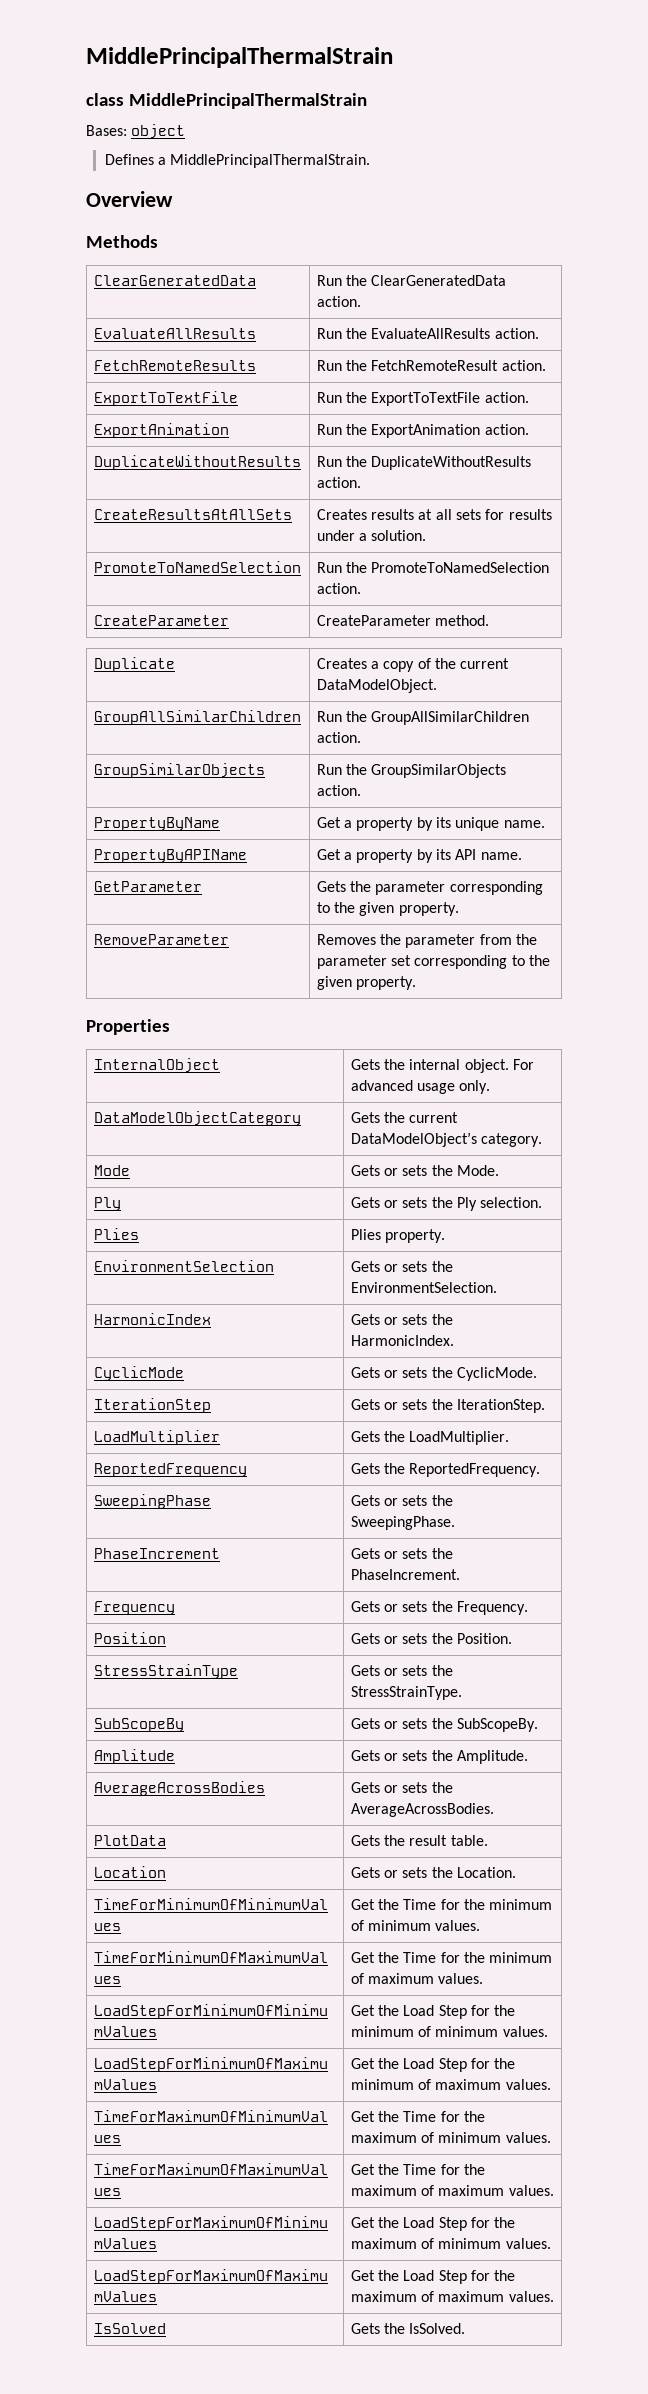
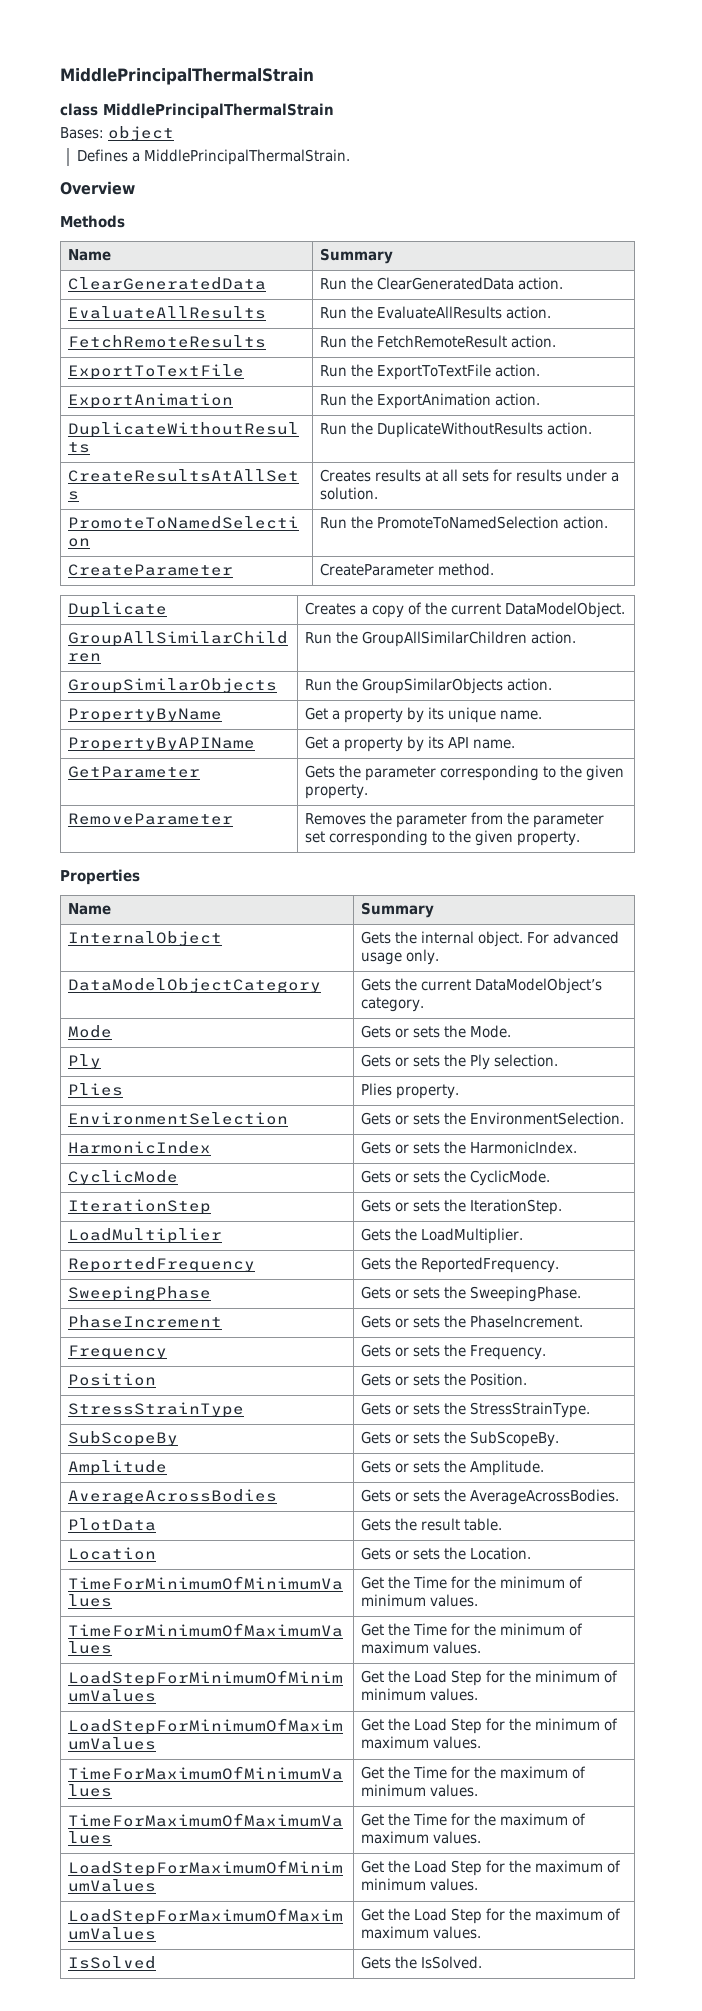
(158, 241) none -> [67,249,111,261] [319,248,393,264] // Name | Summary
(170, 1027) none -> [67,903,111,915] [360,902,434,918] // Name | Summary

